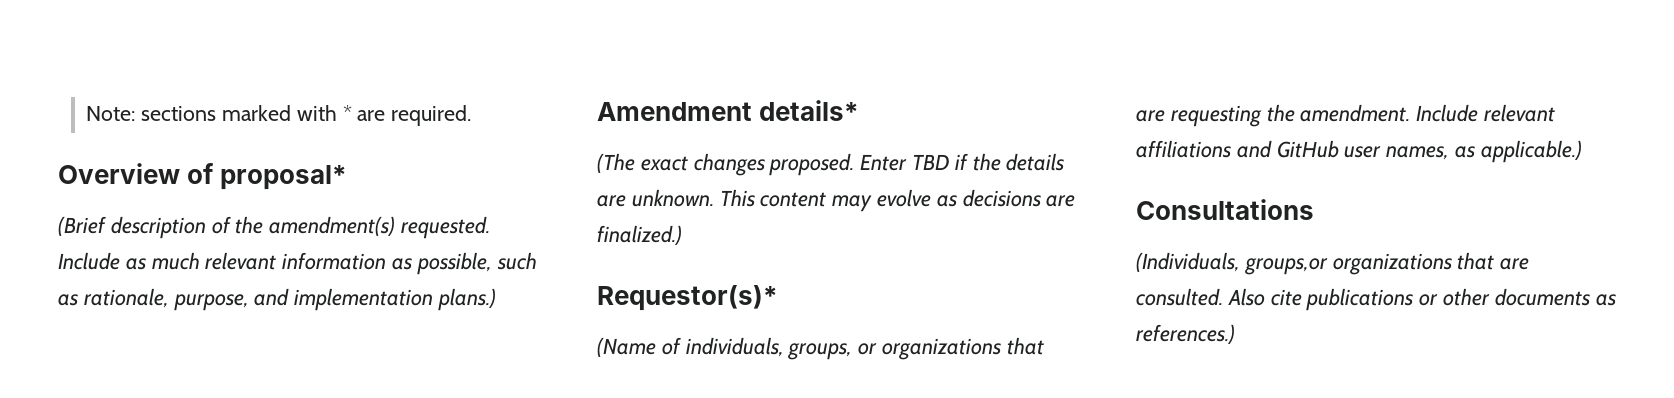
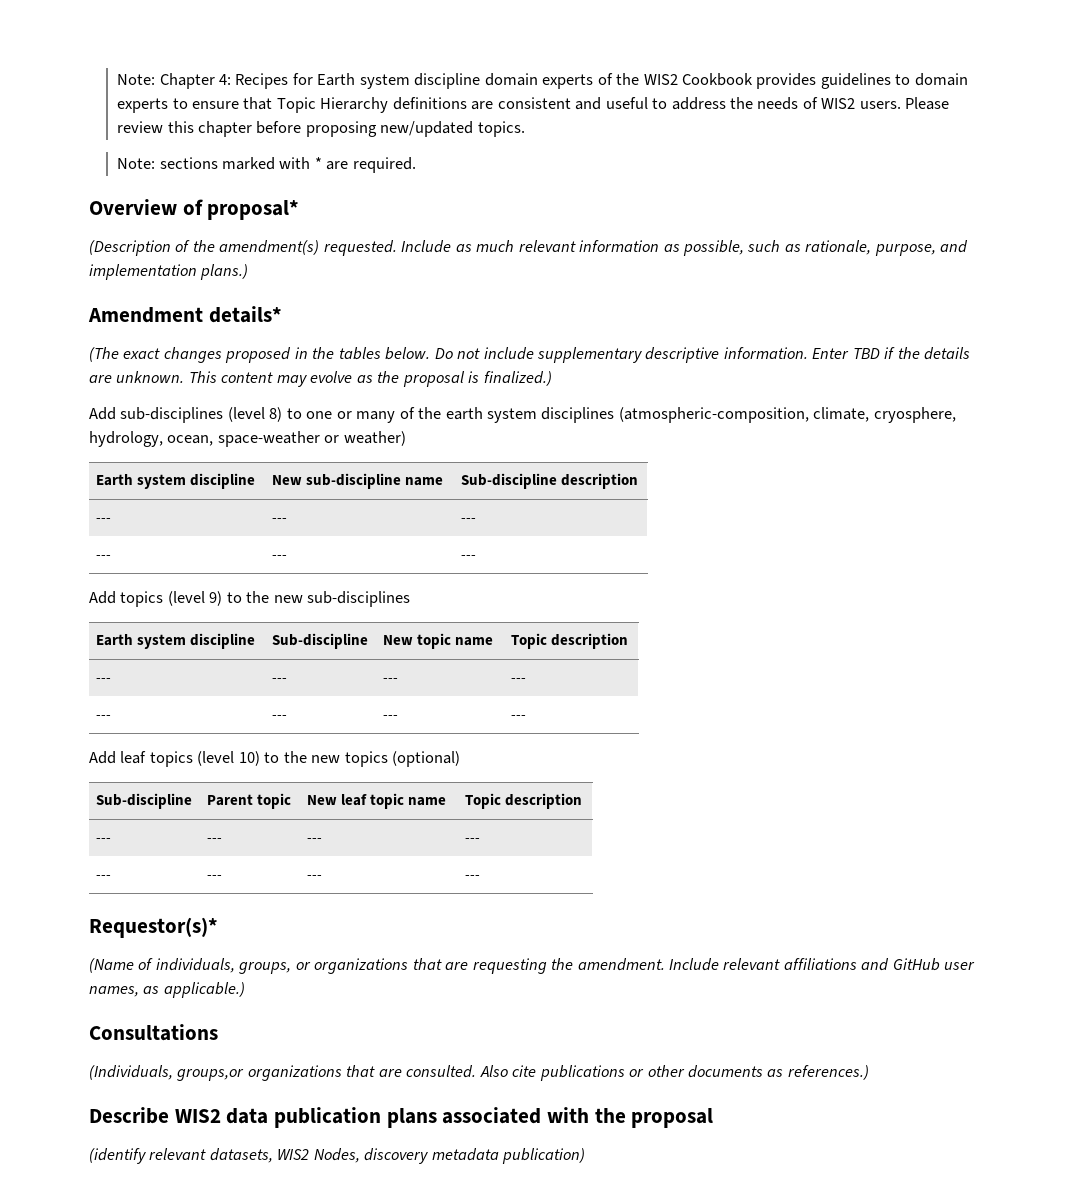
[86,106,136,121] Note: -> [117,73,968,89] [117,97,950,113] [117,121,525,137] [117,158,156,169] Note: Chapter 4: Recipes for Earth system discipline domain experts of the WIS2 Cookbook provides guidelines to domain experts to ensure that Topic Hierarchy definitions are consistent and useful to address the needs of WIS2 users. Please review this chapter before proposing new/updated topics. // Note:
[58,216,206,239] (Brief description -> [89,240,171,256] (Description
[769,153,855,176] proposed. -> [225,347,808,363] proposed in the tables below. Do not include supplementary descriptive information.
[962,189,1076,207] [597,225,682,245] decisions are finalized.) -> [377,371,552,387] [89,407,956,423] [89,431,406,447] [96,473,256,489] [272,473,444,489] [461,473,639,489] [96,518,112,522] [272,518,288,522] [461,518,477,522] [96,555,112,559] [272,555,288,559] [461,555,477,559] [89,591,411,607] [96,633,256,649] [272,633,369,649] [383,633,494,649] [511,633,629,649] [96,678,112,682] [272,678,288,682] [383,678,399,682] [511,678,527,682] [96,715,112,719] [272,715,288,719] [383,715,399,719] [511,715,527,719] [89,751,461,767] [96,793,193,809] [207,793,292,809] [307,793,447,809] [465,793,583,809] [96,838,112,842] [207,838,223,842] [307,838,323,842] [465,838,481,842] [96,875,112,879] [207,875,223,879] [307,875,323,879] [465,875,481,879] the proposal is finalized.) // Add sub-disciplines (level 8) to one or many of the earth system disciplines (atmospheric-composition, climate, cryosphere, hydrology, ocean, space-weather or weather) // Earth system discipline | New sub-discipline name | Sub-discipline description // --- | --- | --- // --- | --- | --- // Add topics (level 9) to the new sub-disciplines // Earth system discipline | Sub-discipline | New topic name | Topic description // --- | --- | --- | --- // --- | --- | --- | --- // Add leaf topics (level 10) to the new topics (optional) // Sub-discipline | Parent topic | New leaf topic name | Topic description // --- | --- | --- | --- // --- | --- | --- | ---
(1235, 334) none -> [89,1107,714,1128] [89,1148,586,1164] // Describe WIS2 data publication plans associated with the proposal // (identify relevant datasets, WIS2 Nodes, discovery metadata publication)

